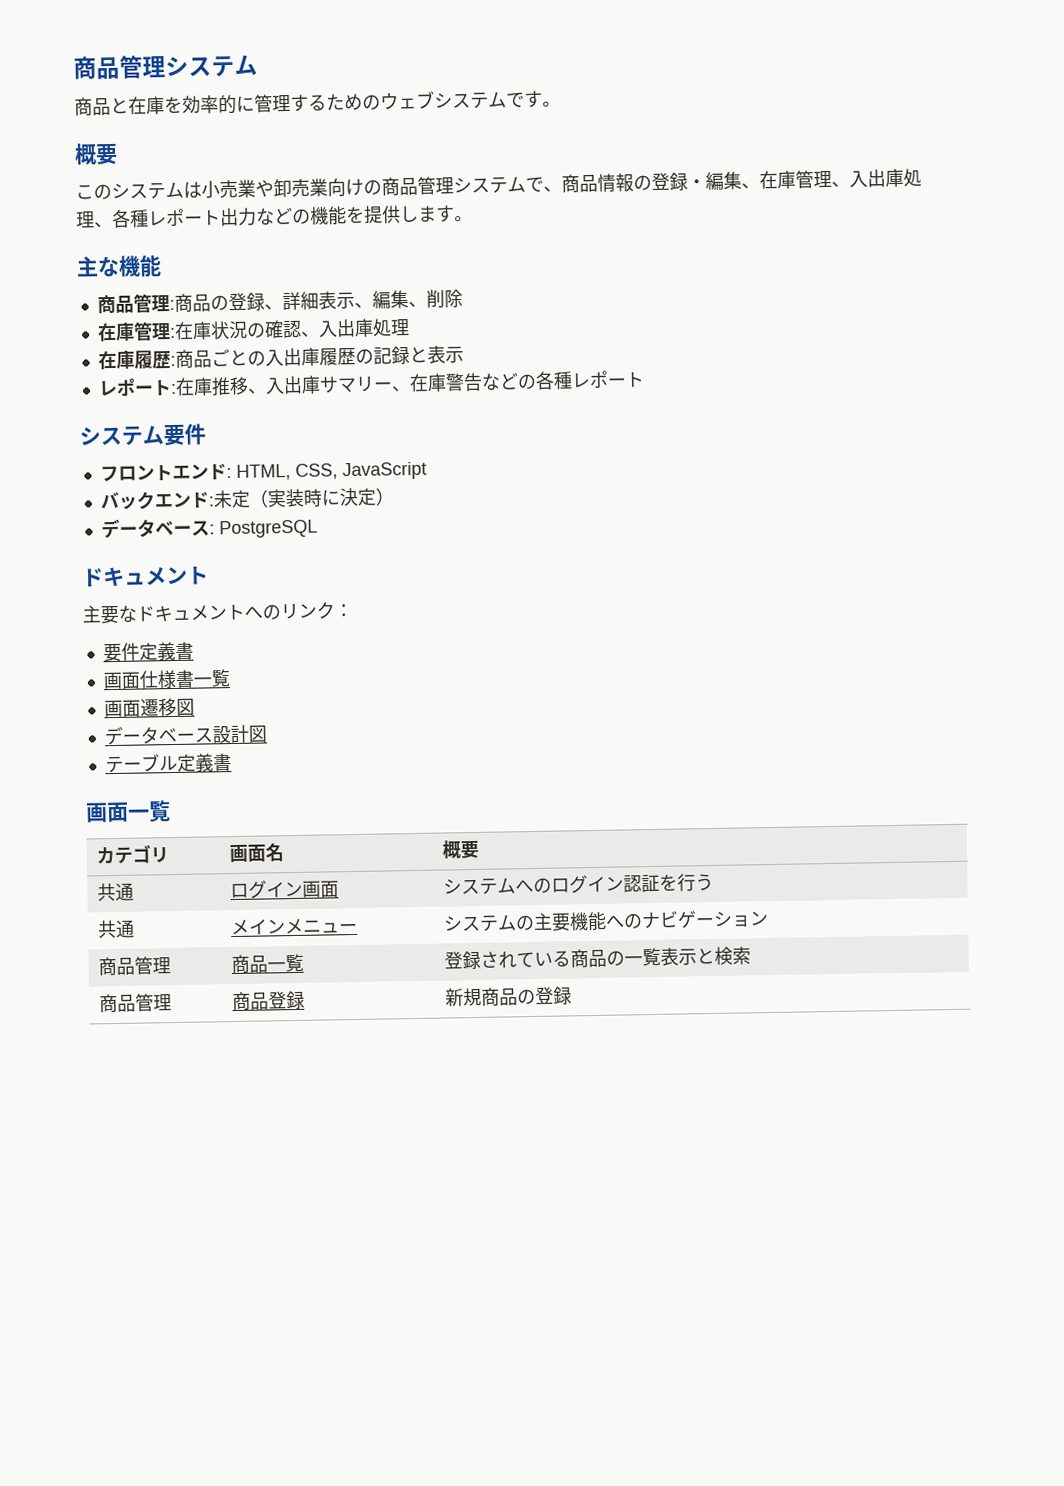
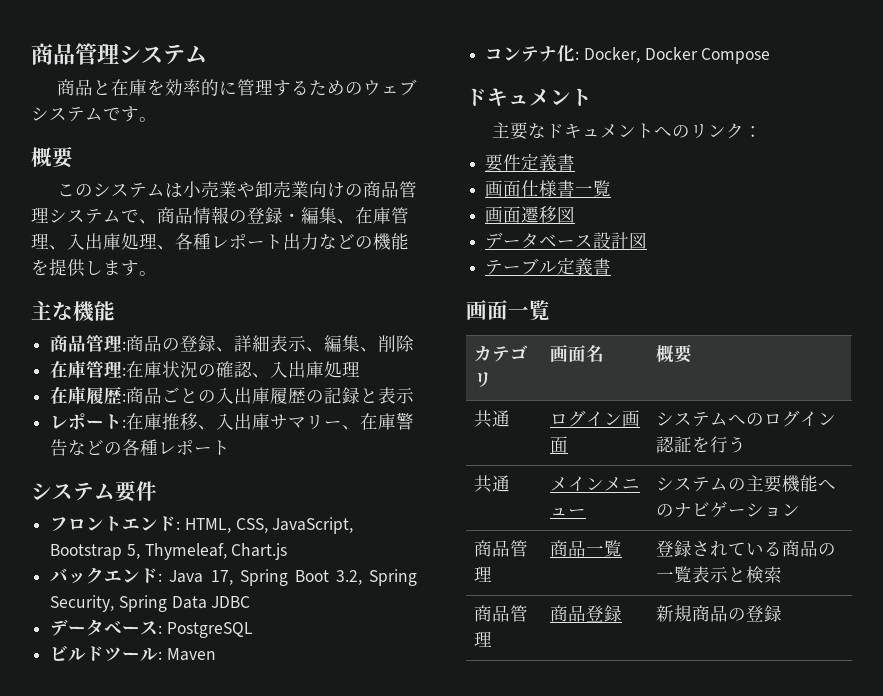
[341,461,427,481] JavaScript -> [272,517,354,534] [50,543,288,560] JavaScript, Bootstrap 5, Thymeleaf, Chart.js
[212,487,394,509] 未定（実装時に決定） -> [169,569,417,586] [50,595,251,612] Java 17, Spring Boot 3.2, Spring Security, Spring Data JDBC
(318, 529) none -> [50,645,216,661] [485,45,771,64] // ビルドツール: Maven // コンテナ化: Docker, Docker Compose

